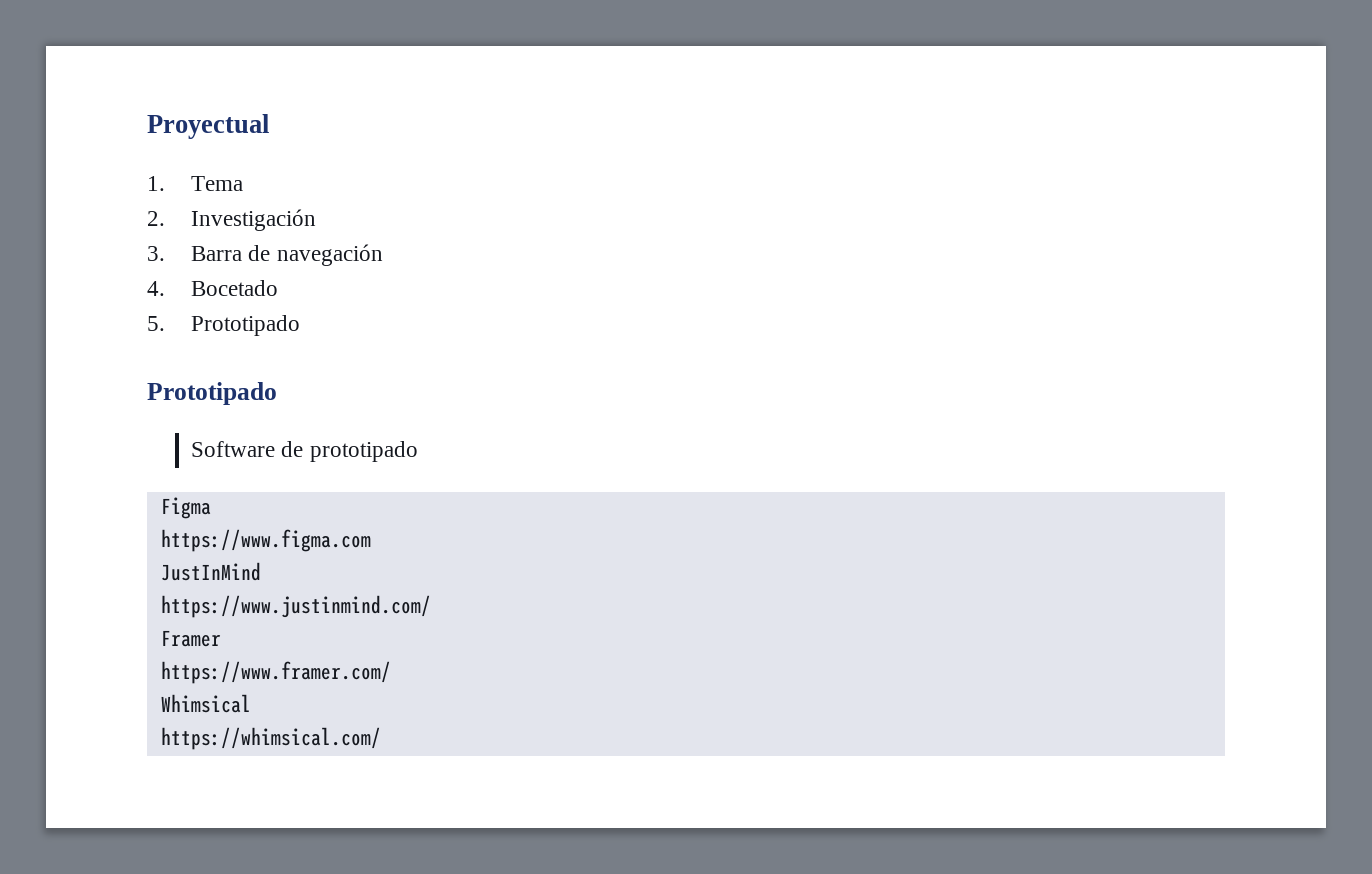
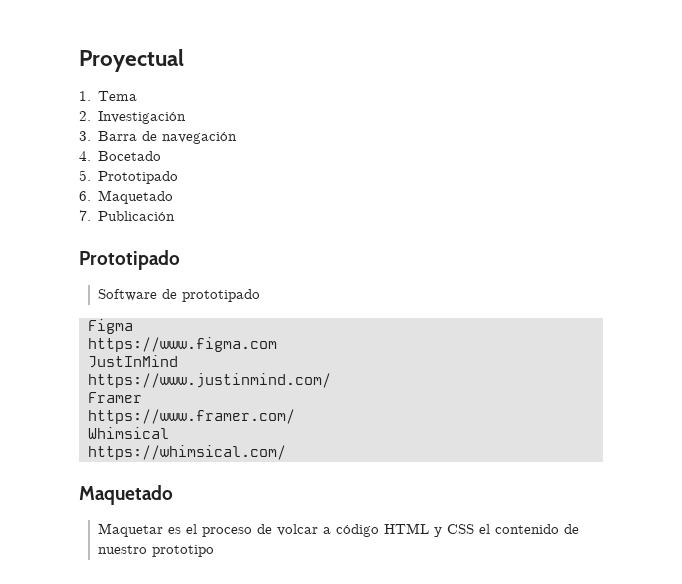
(301, 325) none -> [79,190,174,204] [79,210,176,221] // 6. Maquetado // 7. Publicación
(381, 738) none -> [79,485,173,505] [97,523,579,537] [97,545,214,557] // Maquetado // Maquetar es el proceso de volcar a código HTML y CSS el contenido de nuestro prototipo

